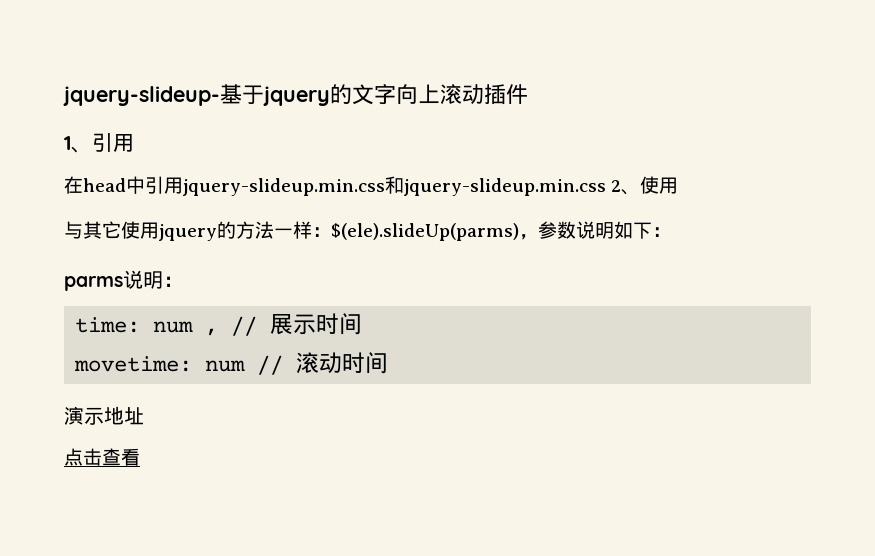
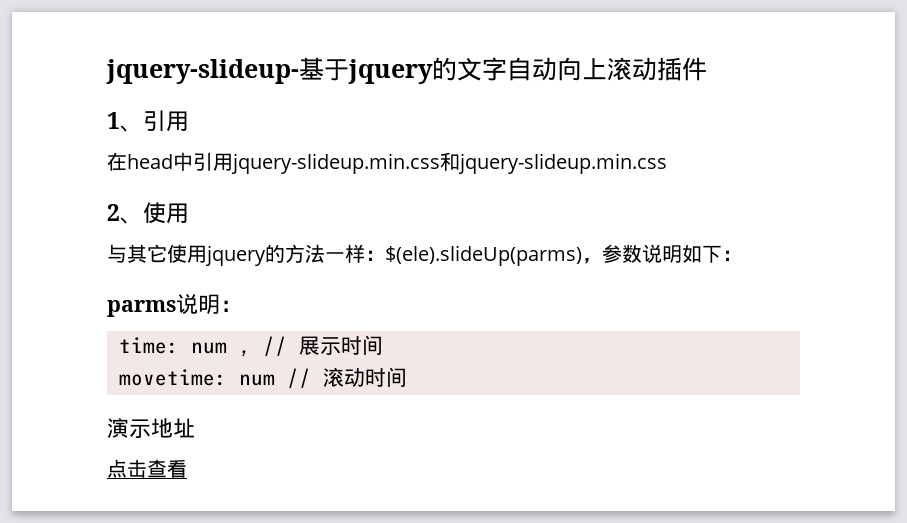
(396, 94) none -> [507,57,557,81] 自动
(606, 187) none -> (667, 163) //

